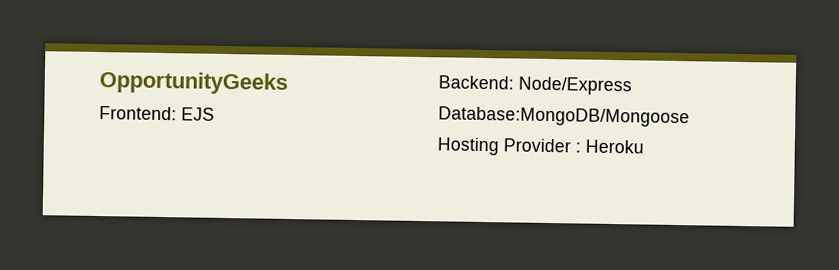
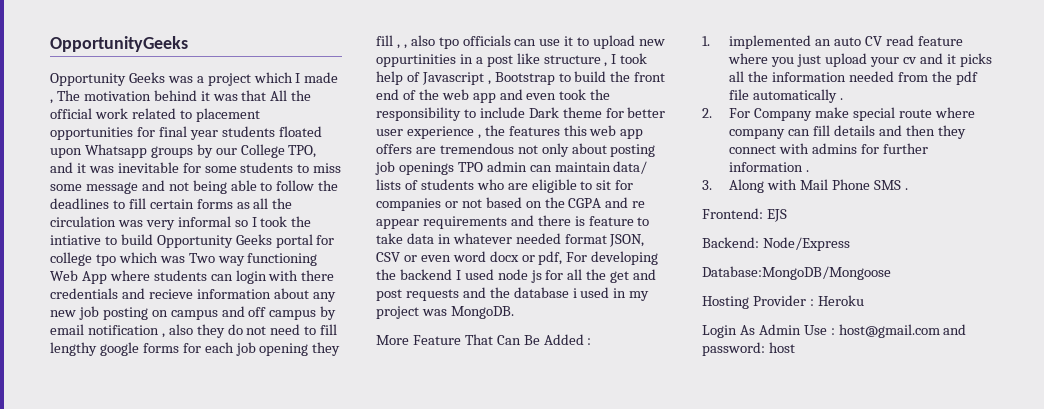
(288, 83) none -> [50,72,339,86] [50,90,312,104] [50,108,260,122] [50,126,322,140] [50,144,317,158] [50,162,342,173] [50,180,339,194] [50,198,293,209] [50,216,312,230] [50,234,335,248] [50,252,318,266] [50,270,335,284] [50,288,336,302] [50,306,337,320] [50,324,338,338] [50,342,341,356] [376,35,666,49] [376,53,648,67] [376,71,666,85] [376,89,611,103] [376,107,666,121] [376,125,644,139] [376,143,656,157] [375,161,648,175] [376,179,634,193] [376,197,646,211] [376,215,650,229] [376,233,645,247] [376,251,659,265] [376,269,657,283] [376,287,650,301] [376,306,514,319] [376,334,592,345] [702,35,963,49] [728,53,992,67] [729,71,978,85] [729,89,844,103] [702,107,975,121] [729,125,966,139] [729,143,928,154] [729,162,810,172] [702,179,908,193] // Opportunity Geeks was a project which I made , The motivation behind it was that All the official work related to placement opportunities for final year students floated upon Whatsapp groups by our College TPO, and it was inevitable for some students to miss some message and not being able to follow the deadlines to fill certain forms as all the circulation was very informal so I took the intiative to build Opportunity Geeks portal for college tpo which was Two way functioning Web App where students can login with there credentials and recieve information about any new job posting on campus and off campus by email notification , also they do not need to fill lengthy google forms for each job opening they fill , , also tpo officials can use it to upload new oppurtinities in a post like structure , I took help of Javascript , Bootstrap to build the front end of the web app and even took the responsibility to include Dark theme for better user experience , the features this web app offers are tremendous not only about posting job openings TPO admin can maintain data/ lists of students who are eligible to sit for companies or not based on the CGPA and re appear requirements and there is feature to take data in whatever needed format JSON, CSV or even word docx or pdf, For developing the backend I used node js for all the get and post requests and the database i used in my project was MongoDB. // More Feature That Can Be Added : // 1. implemented an auto CV read feature where you just upload your cv and it picks all the information needed from the pdf file automatically . // 2. For Company make special route where company can fill details and then they connect with admins for further information . // 3. Along with Mail Phone SMS .
(644, 146) none -> [702,324,967,338] [702,342,795,356] // Login As Admin Use : host@gmail.com and password: host

